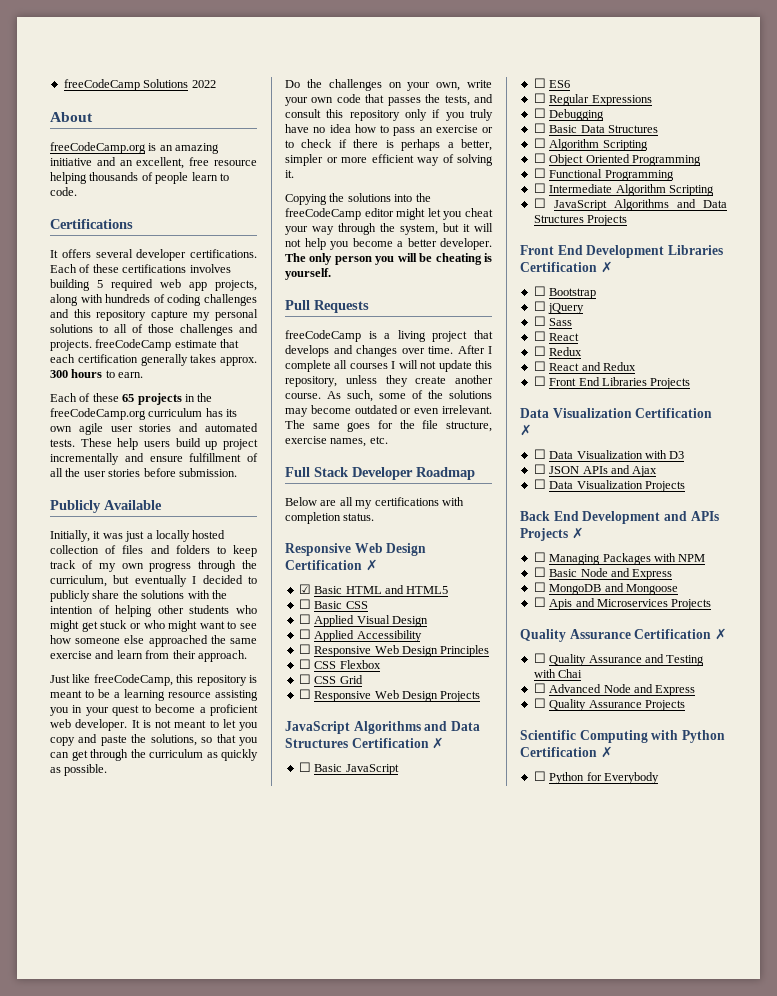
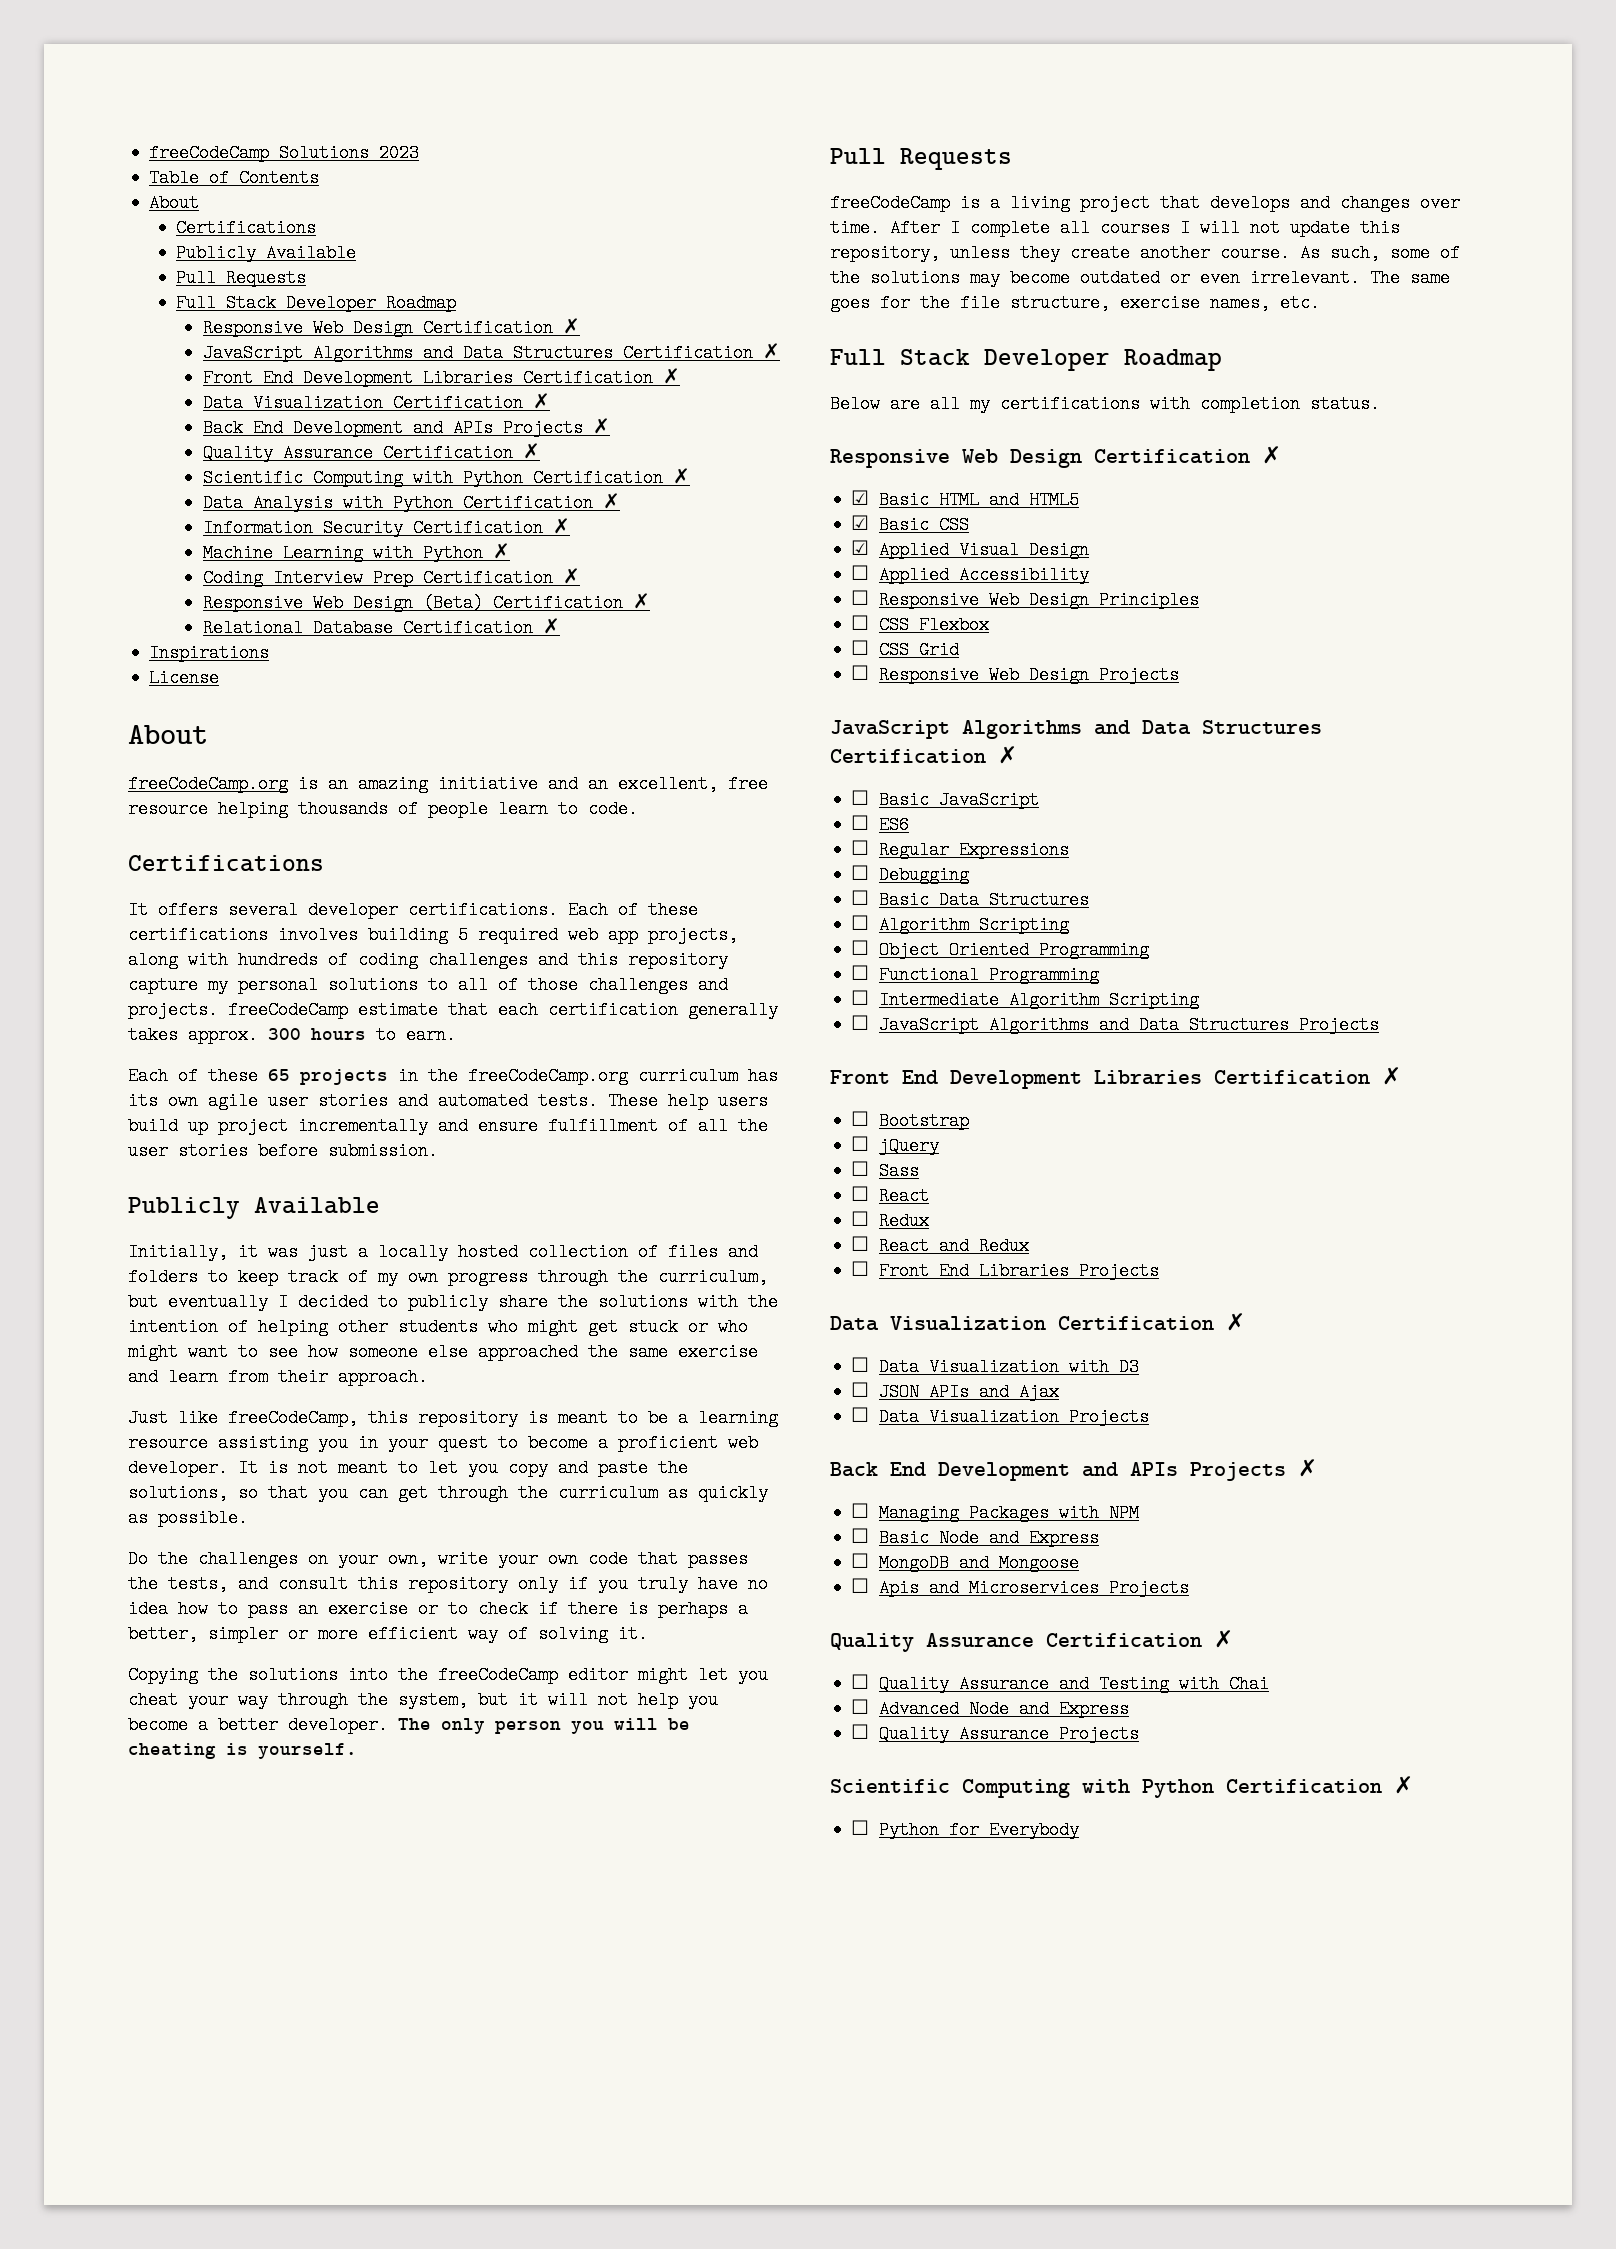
[191,80,216,88] 2022 -> [379,144,420,162] [149,169,320,187] [149,194,200,212] [176,219,317,237] [176,244,357,262] [176,269,307,287] [176,294,457,312] [203,318,581,337] [203,343,781,362] [203,368,681,387] [203,393,551,412] [203,418,611,437] [203,443,541,462] [203,468,691,487] [203,493,621,512] [203,518,571,537] [203,543,511,562] [203,568,581,587] [203,593,651,612] [203,618,561,637] [149,644,270,662] [149,669,220,687] 2023 // Table of Contents // About // Certifications // Publicly Available // Pull Requests // Full Stack Developer Roadmap // Responsive Web Design Certification ✗ // JavaScript Algorithms and Data Structures Certification ✗ // Front End Development Libraries Certification ✗ // Data Visualization Certification ✗ // Back End Development and APIs Projects ✗ // Quality Assurance Certification ✗ // Scientific Computing with Python Certification ✗ // Data Analysis with Python Certification ✗ // Information Security Certification ✗ // Machine Learning with Python ✗ // Coding Interview Prep Certification ✗ // Responsive Web Design (Beta) Certification ✗ // Relational Database Certification ✗ // Inspirations // License
[298,599,311,609] ☐ -> [851,515,870,530] ☑
[298,614,311,624] ☐ -> [851,540,870,555] ☑

